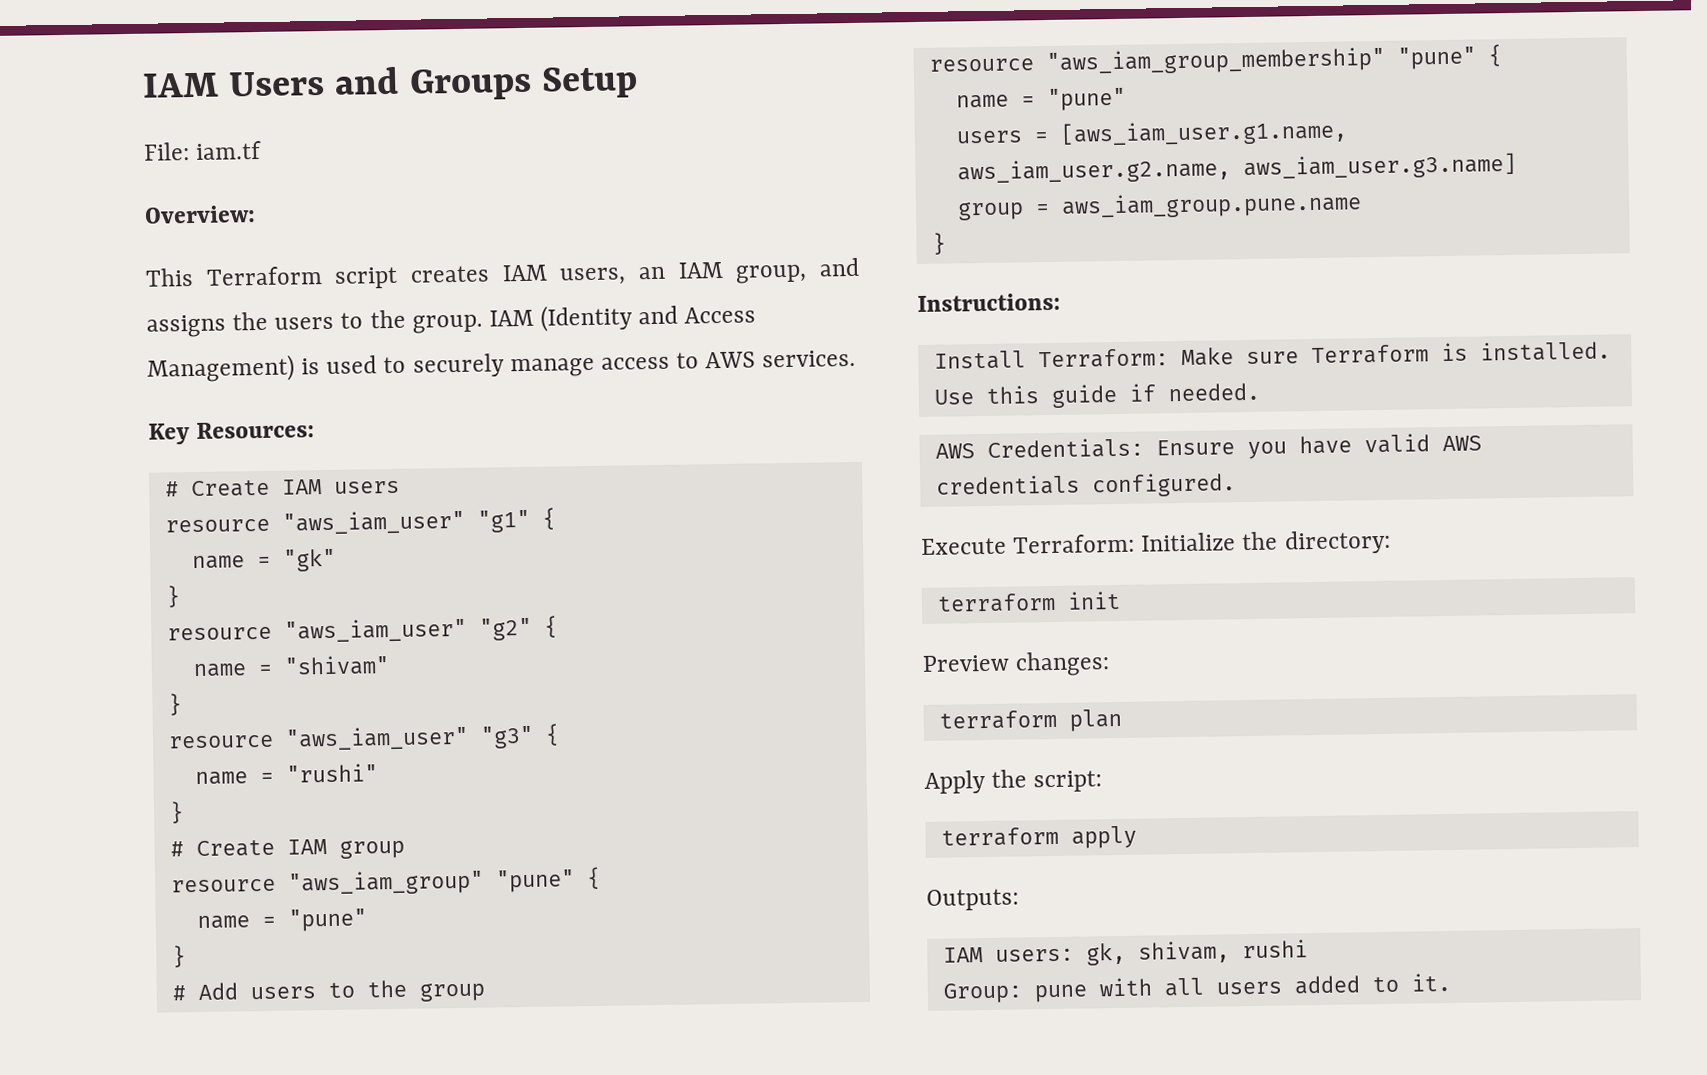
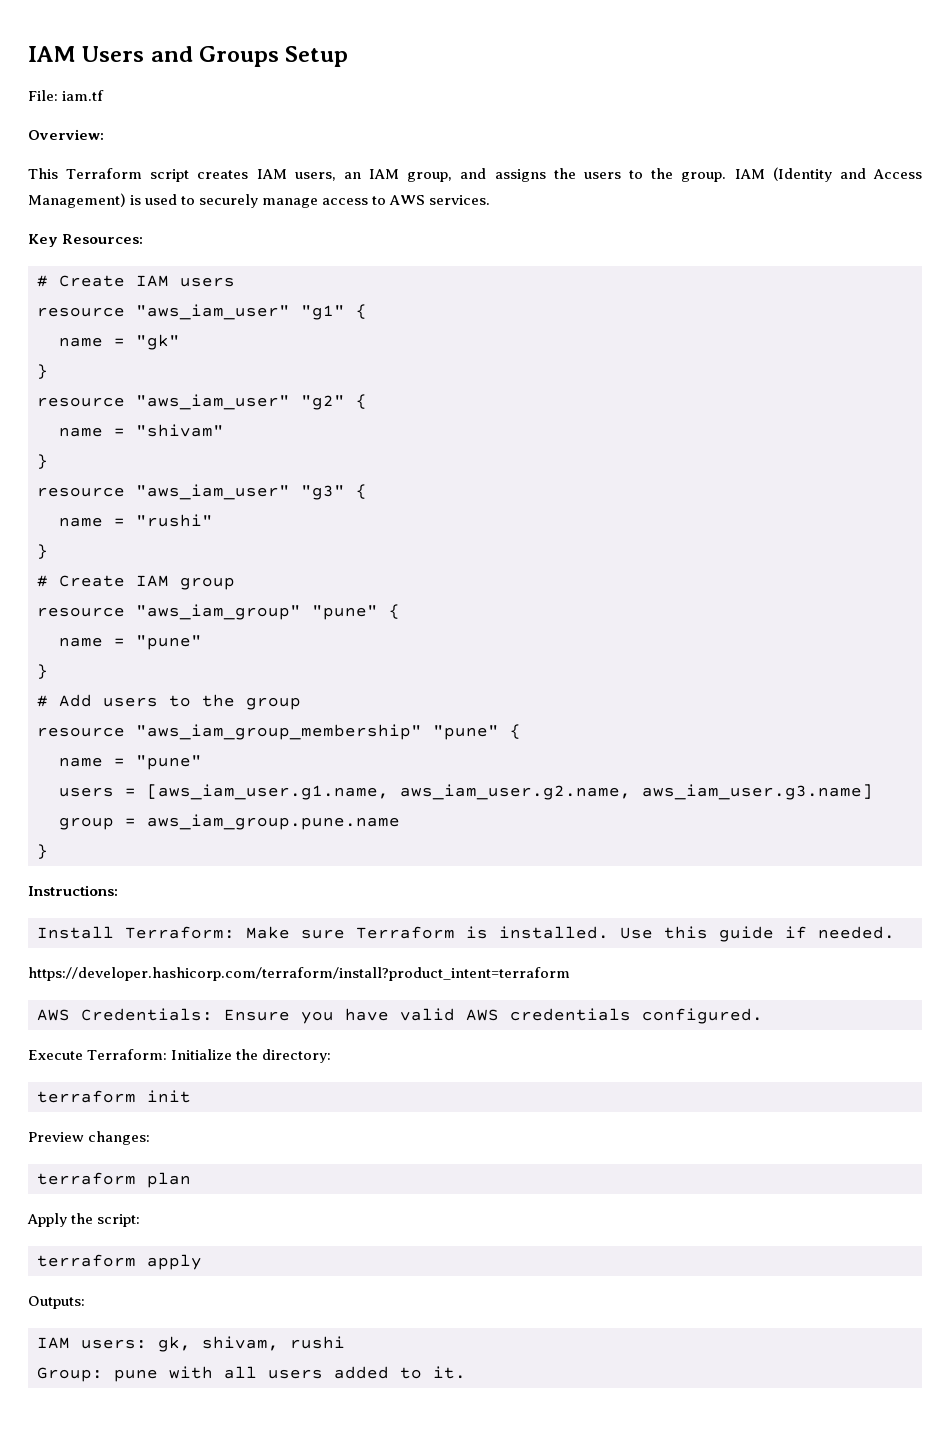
(1260, 392) none -> [28,967,570,981] // https://developer.hashicorp.com/terraform/install?product_intent=terraform

